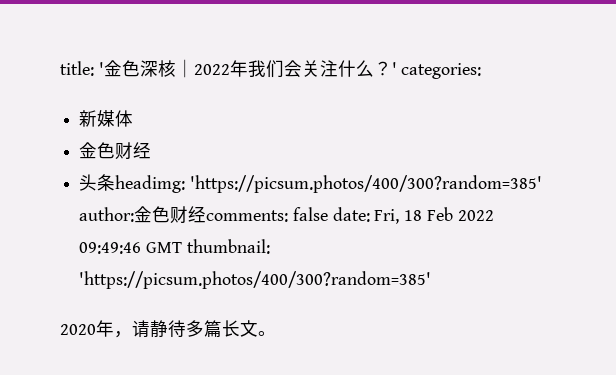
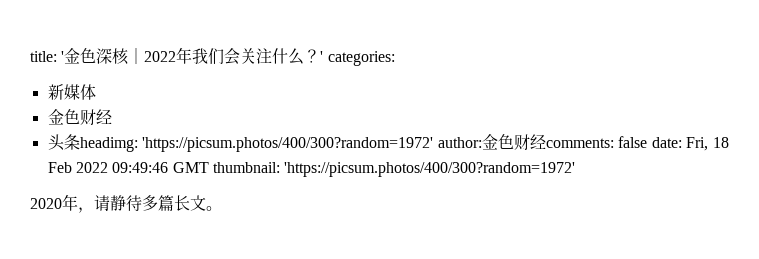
[189,175,542,193] 'https://picsum.photos/400/300?random=385' -> [142,137,434,152] 'https://picsum.photos/400/300?random=1972'
[79,271,432,289] 'https://picsum.photos/400/300?random=385' -> [284,162,576,177] 'https://picsum.photos/400/300?random=1972'

